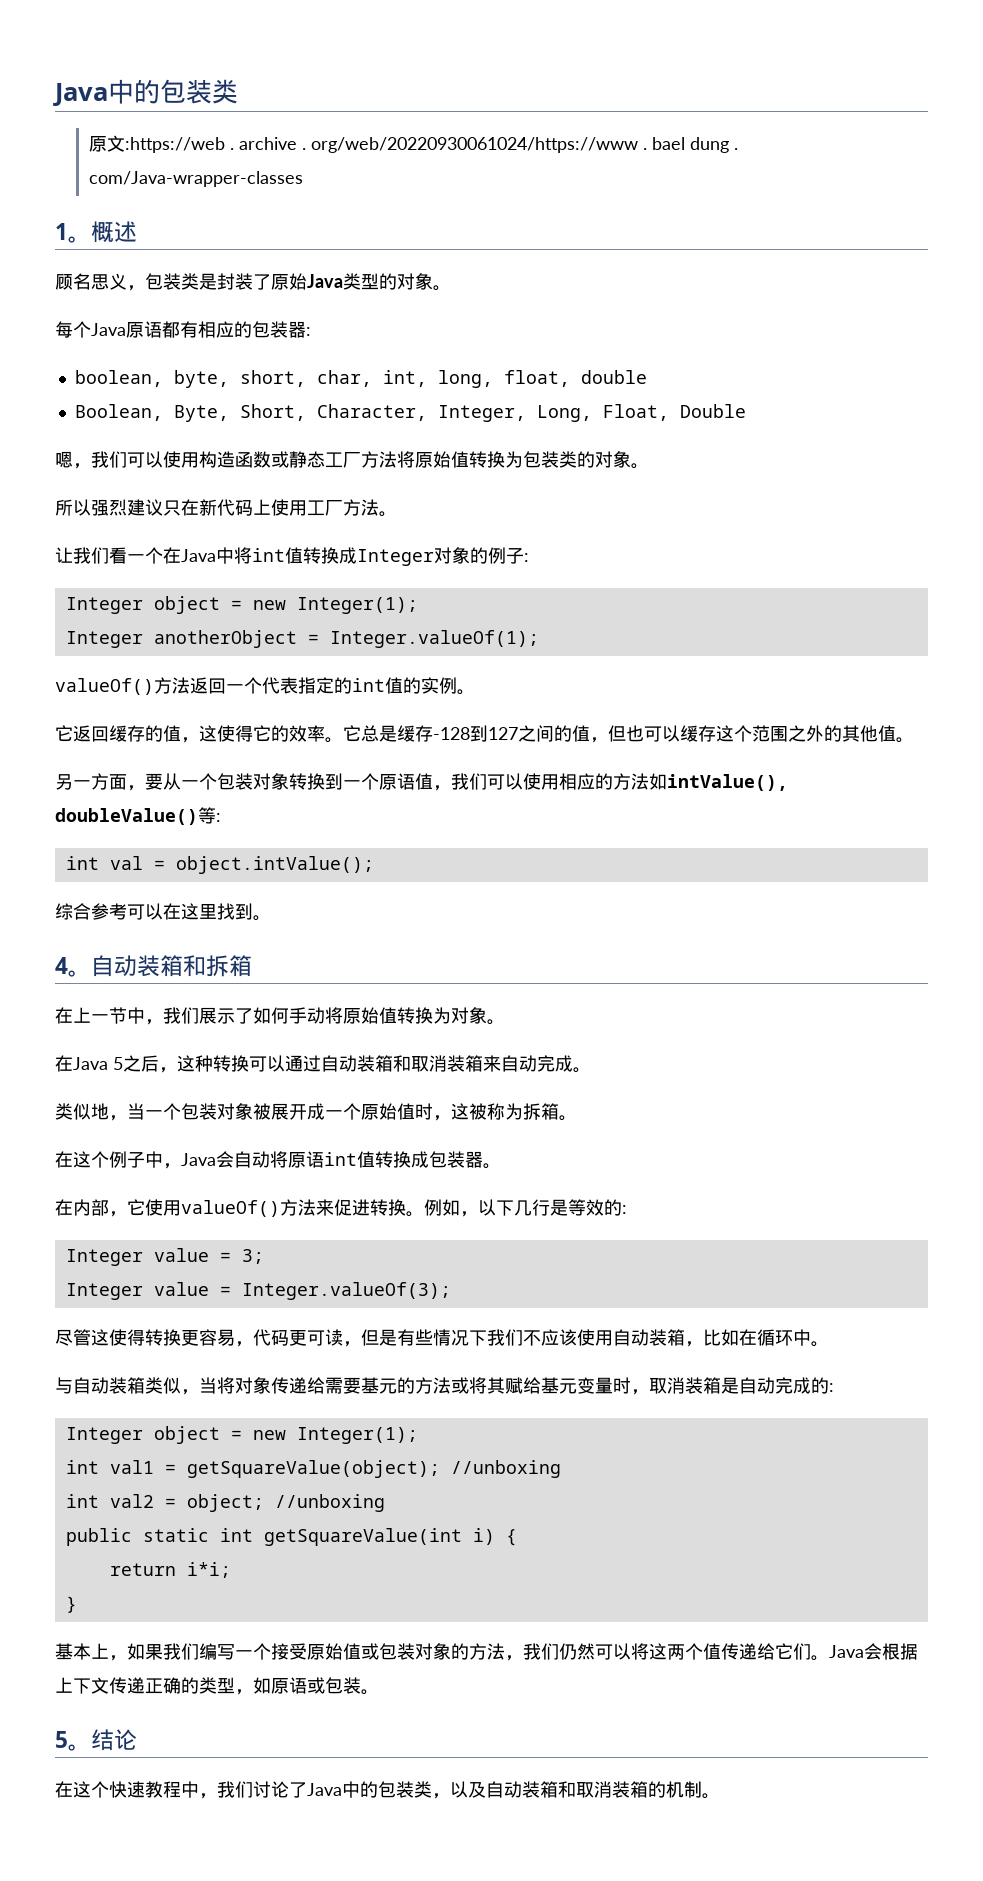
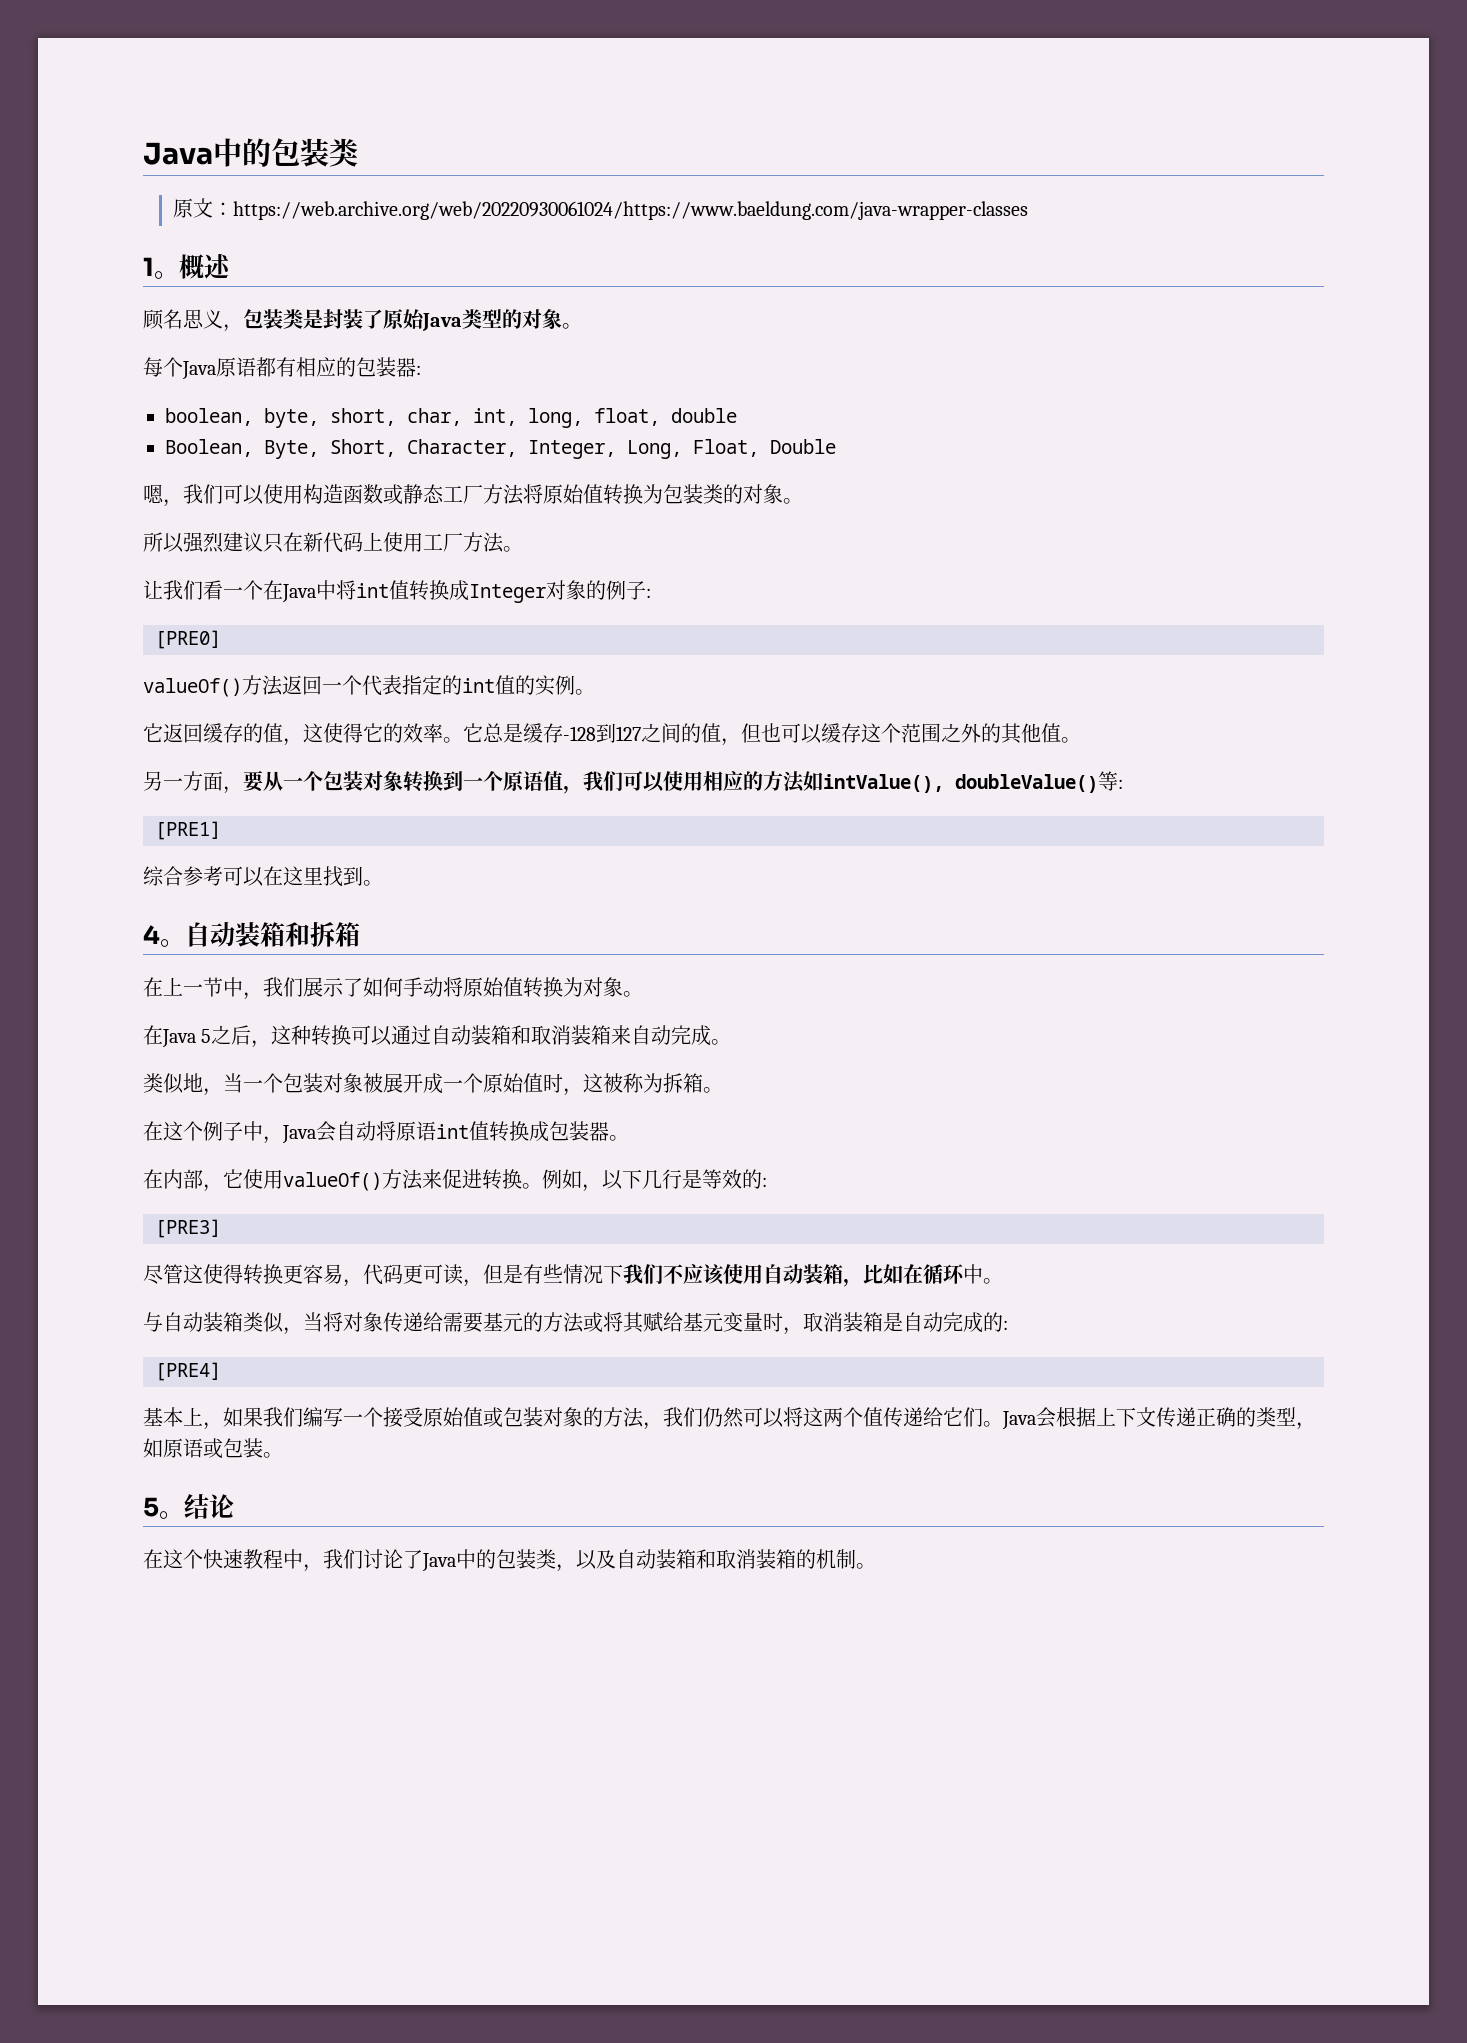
[124,137,738,153] [88,171,303,187] :https://web . archive . org/web/20220930061024/https://www . bael dung . com/Java-wrapper-classes -> [213,201,1029,220] ：https://web.archive.org/web/20220930061024/https://www.baeldung.com/java-wrapper-classes
[65,596,418,614] [65,630,539,648] Integer object = new Integer(1); // Integer anotherObject = Integer.valueOf(1); -> [155,630,221,649] [PRE0]
[65,856,374,874] int val = object.intValue(); -> [155,821,221,840] [PRE1]
[65,1248,264,1266] [65,1282,451,1300] Integer value = 3; // Integer value = Integer.valueOf(3); -> [155,1219,221,1238] [PRE3]
[65,1426,418,1444] [65,1460,561,1478] [65,1494,385,1512] [65,1528,517,1546] [109,1562,231,1578] [65,1596,77,1613] Integer object = new Integer(1); // int val1 = getSquareValue(object); //unboxing // int val2 = object; //unboxing // public static int getSquareValue(int i) { // return i*i; // } -> [155,1362,221,1381] [PRE4]

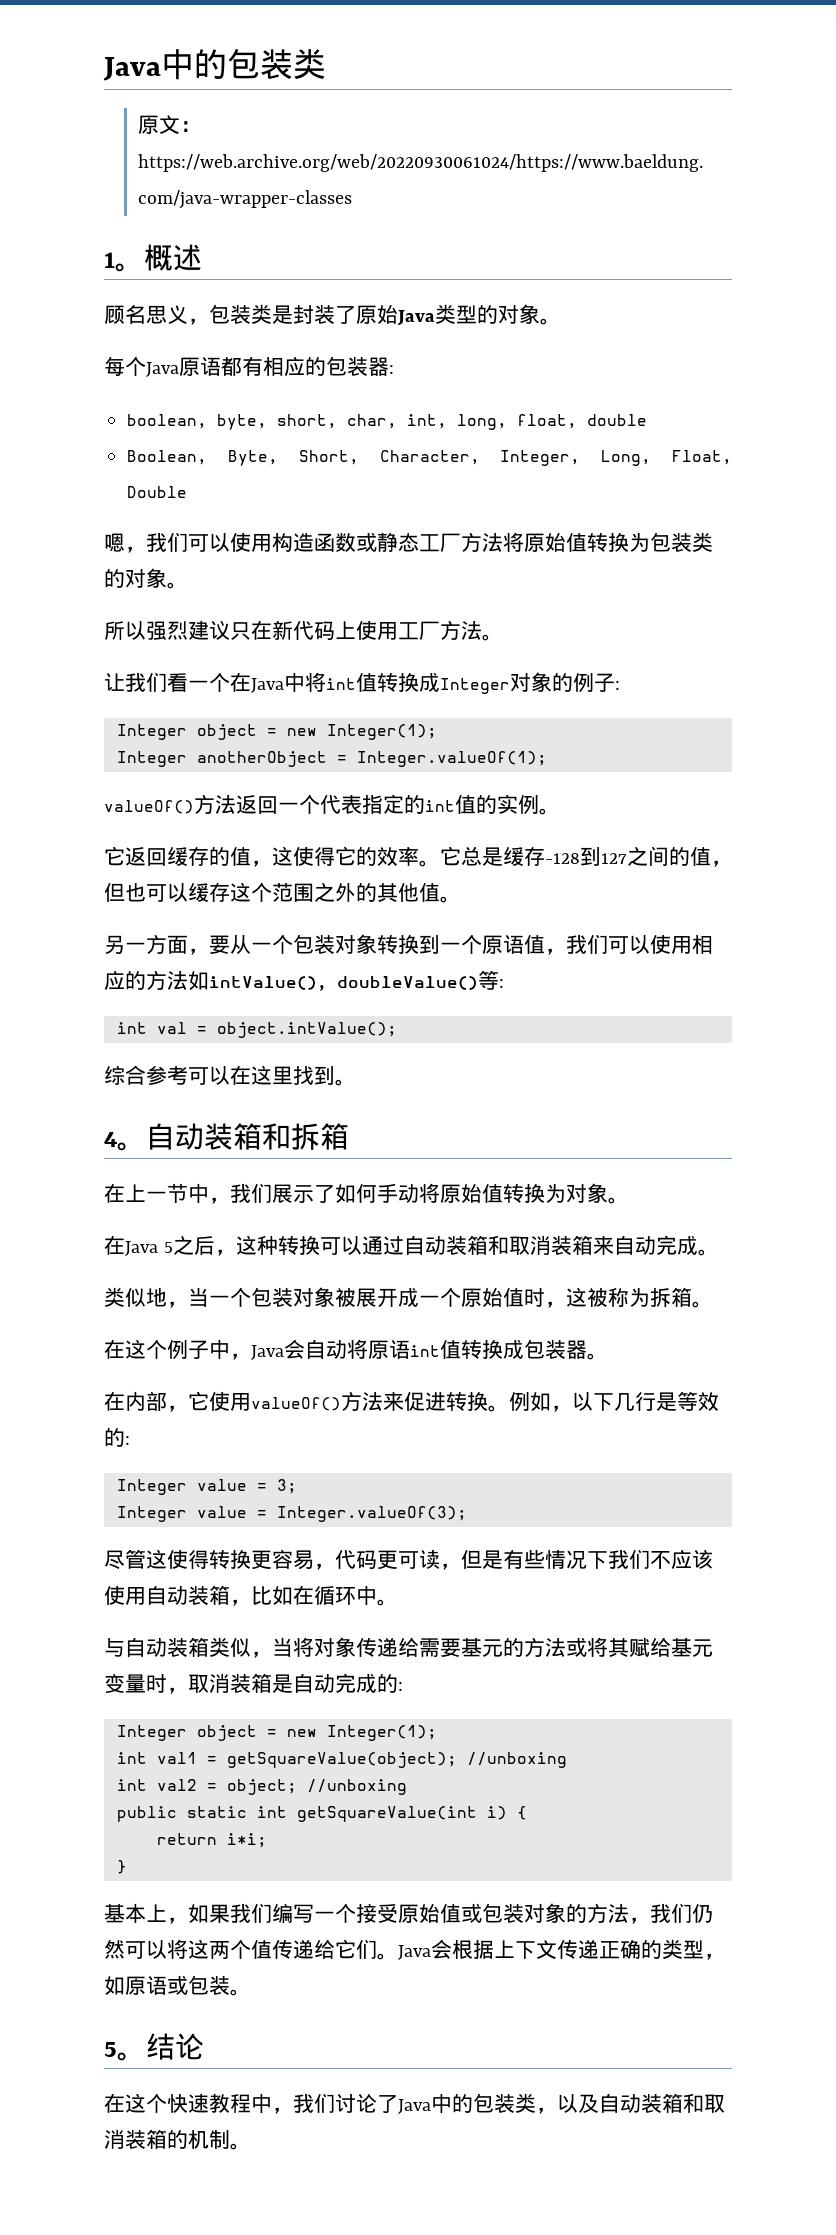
[155,630,221,649] [PRE0] -> [116,724,437,740] [116,751,547,767] Integer object = new Integer(1); // Integer anotherObject = Integer.valueOf(1);
[155,821,221,840] [PRE1] -> [116,1022,397,1038] int val = object.intValue();
[155,1219,221,1238] [PRE3] -> [116,1479,297,1495] [116,1506,467,1522] Integer value = 3; // Integer value = Integer.valueOf(3);
[155,1362,221,1381] [PRE4] -> [116,1725,437,1741] [116,1752,567,1768] [116,1779,407,1795] [116,1806,527,1822] [156,1833,267,1848] [116,1860,127,1874] Integer object = new Integer(1); // int val1 = getSquareValue(object); //unboxing // int val2 = object; //unboxing // public static int getSquareValue(int i) { // return i*i; // }

